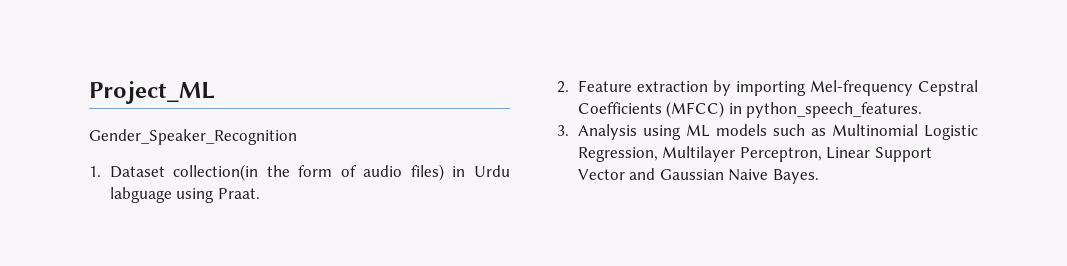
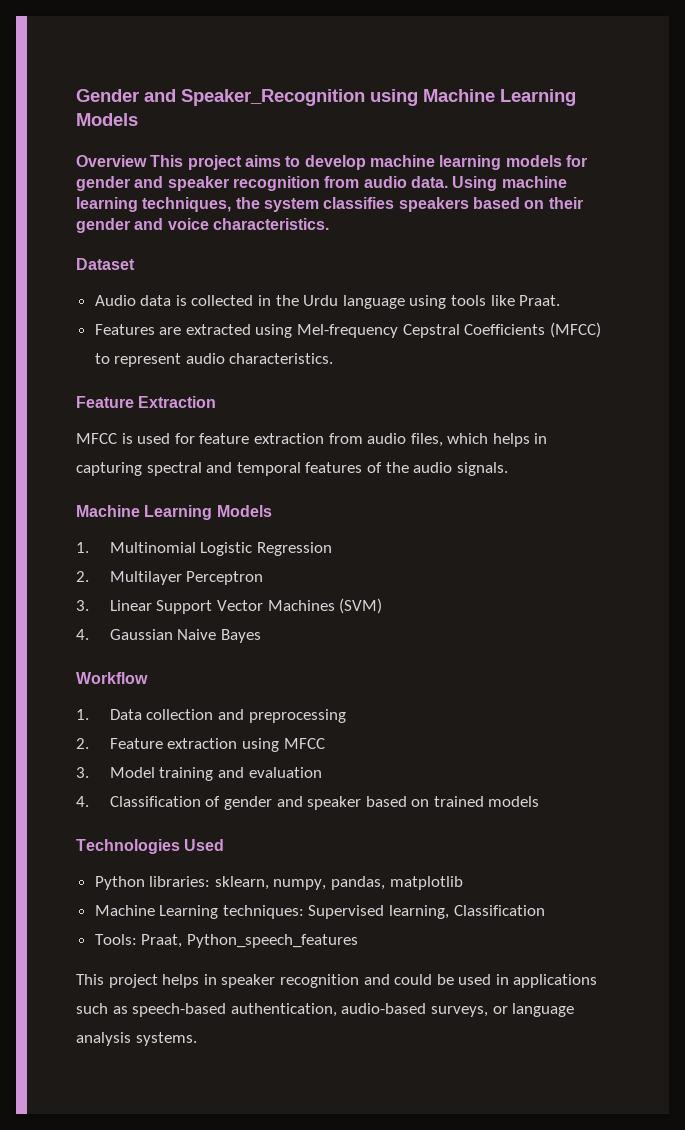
[89,81,215,104] [89,129,297,145] [89,164,510,181] [109,187,260,203] [557,80,978,96] [577,101,923,118] [557,124,978,140] [577,146,932,162] [577,168,819,184] Project_ML // Gender_Speaker_Recognition // 1. Dataset collection(in the form of audio files) in Urdu labguage using Praat. // 2. Feature extraction by importing Mel-frequency Cepstral Coefficients (MFCC) in python_speech_features. // 3. Analysis using ML models such as Multinomial Logistic Regression, Multilayer Perceptron, Linear Support Vector and Gaussian Naive Bayes. -> [76,89,576,106] [76,113,138,126] [76,155,587,170] [76,176,567,191] [76,197,583,212] [76,218,329,233] [76,258,135,270] [94,295,561,309] [94,322,601,338] [94,353,334,367] [76,396,217,408] [76,433,548,447] [76,462,508,476] [76,505,272,520] [76,542,332,556] [76,571,264,585] [76,598,383,614] [76,629,261,643] [76,672,148,684] [76,709,346,723] [76,738,325,752] [76,767,322,781] [76,796,540,810] [76,839,225,854] [94,876,463,890] [94,905,545,919] [94,934,358,948] [76,974,598,988] [76,1003,575,1017] [76,1032,197,1046] Gender and Speaker_Recognition using Machine Learning Models // Overview This project aims to develop machine learning models for gender and speaker recognition from audio data. Using machine learning techniques, the system classifies speakers based on their gender and voice characteristics. // Dataset // Audio data is collected in the Urdu language using tools like Praat. // Features are extracted using Mel-frequency Cepstral Coefficients (MFCC) to represent audio characteristics. // Feature Extraction // MFCC is used for feature extraction from audio files, which helps in capturing spectral and temporal features of the audio signals. // Machine Learning Models // 1. Multinomial Logistic Regression // 2. Multilayer Perceptron // 3. Linear Support Vector Machines (SVM) // 4. Gaussian Naive Bayes // Workflow // 1. Data collection and preprocessing // 2. Feature extraction using MFCC // 3. Model training and evaluation // 4. Classification of gender and speaker based on trained models // Technologies Used // Python libraries: sklearn, numpy, pandas, matplotlib // Machine Learning techniques: Supervised learning, Classification // Tools: Praat, Python_speech_features // This project helps in speaker recognition and could be used in applications such as speech-based authentication, audio-based surveys, or language analysis systems.

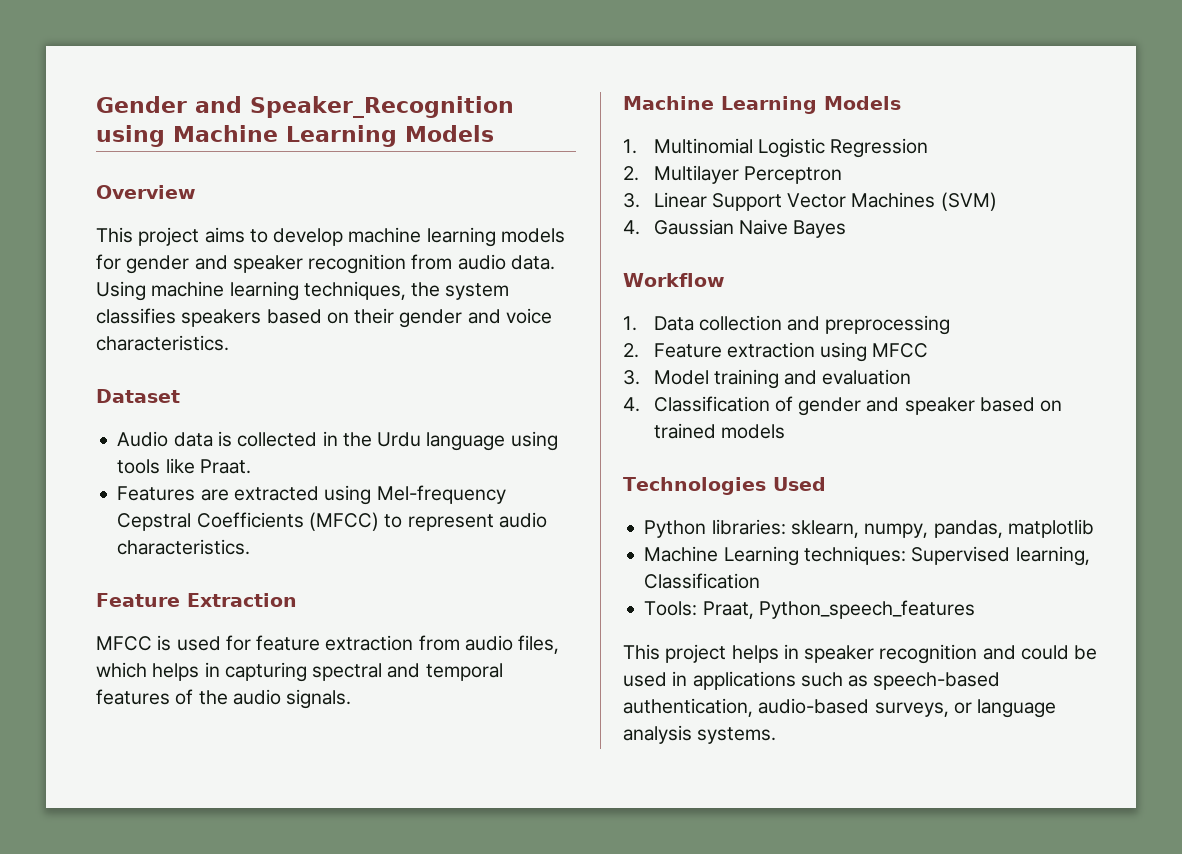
(147, 161) none -> (196, 192) //

